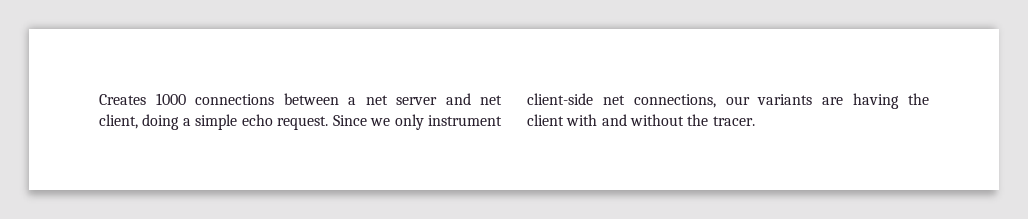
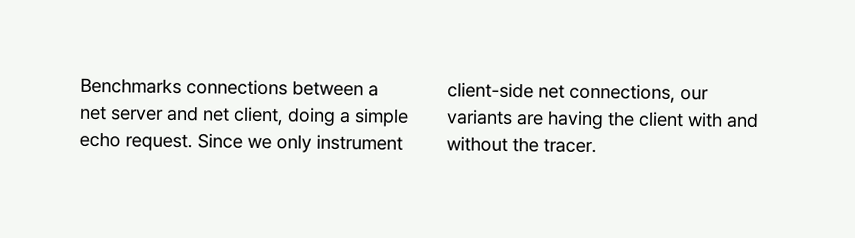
[99,93,186,105] Creates 1000 -> [80,77,182,95] Benchmarks

